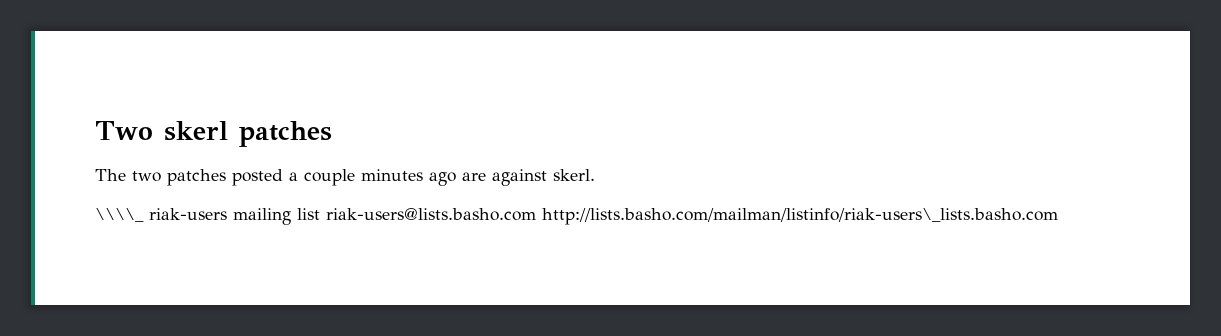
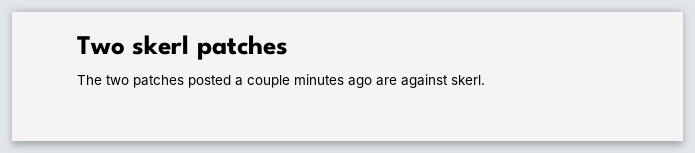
[95,208,1058,225] // \\\\_ riak-users mailing list riak-users@lists.basho.com http://lists.basho.com/mailman/listinfo/riak-users\_lists.basho.com -> (485, 80) none

